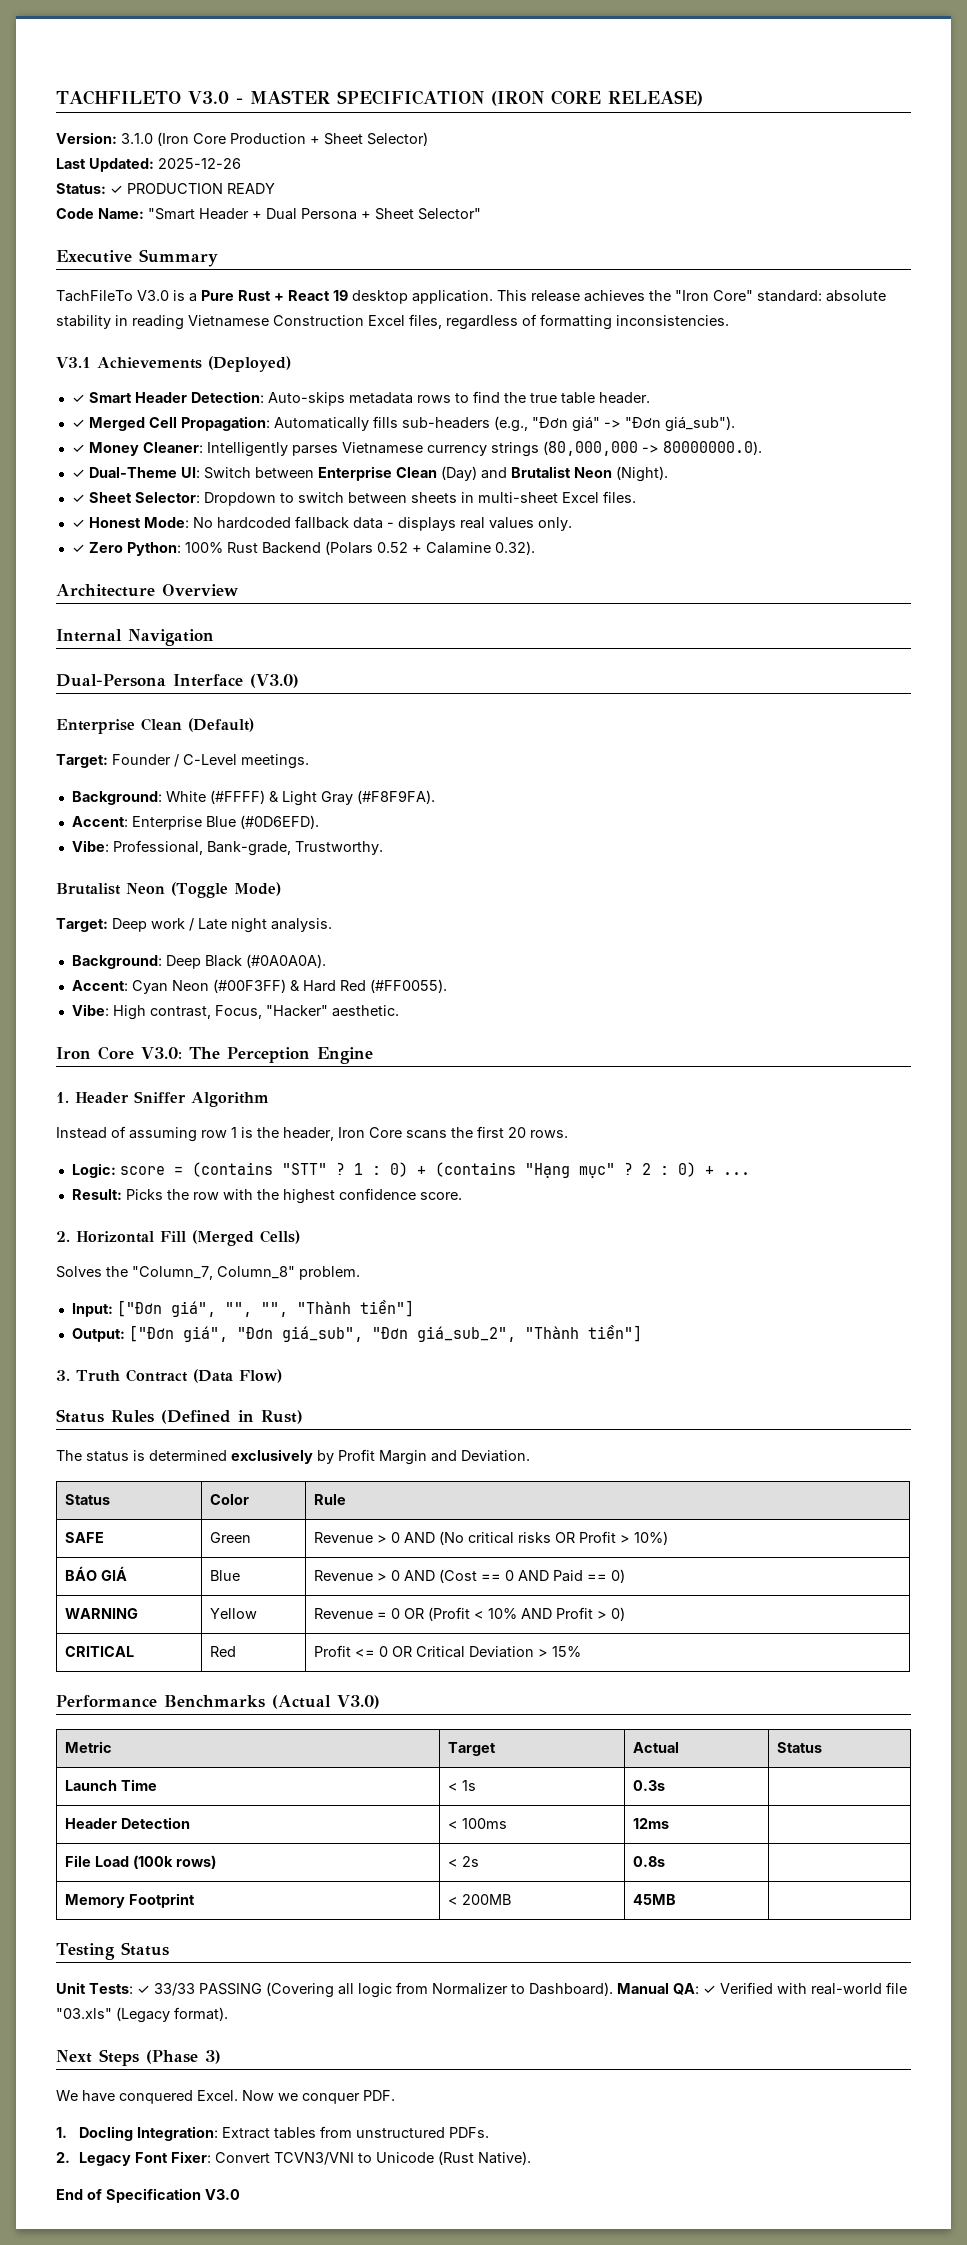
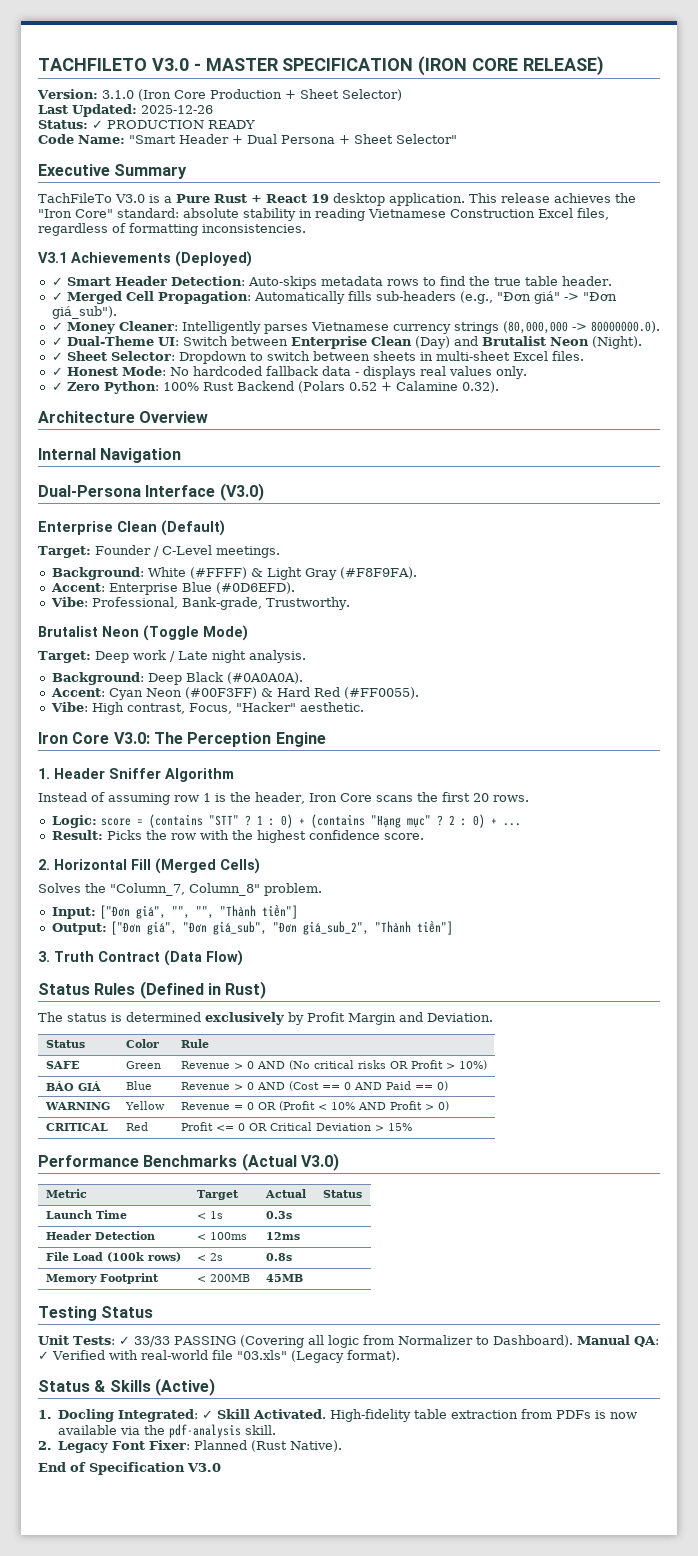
[56,2049,221,2066] [56,2090,395,2104] [56,2126,490,2141] Next Steps (Phase 3) // We have conquered Excel. Now we conquer PDF. // 1. Docling Integration: Extract tables from unstructured PDFs. -> [38,1378,215,1396] [38,1409,638,1422] [58,1424,277,1438] Status & Skills (Active) // 1. Docling Integrated: ✓ Skill Activated. High-fidelity table extraction from PDFs is now available via the pdf-analysis skill.
[215,2152,435,2165] Convert TCVN3/VNI to Unicode -> [194,1440,248,1450] Planned

